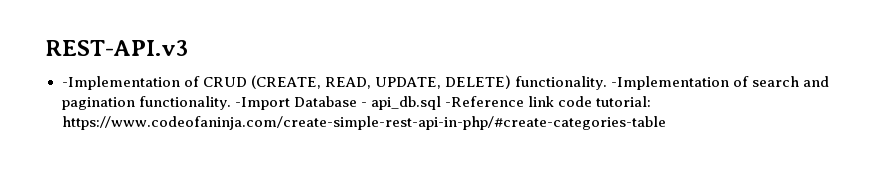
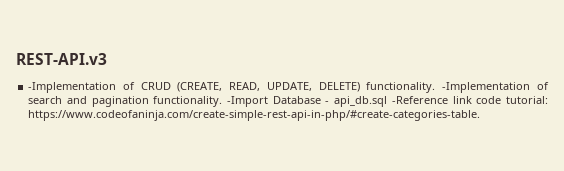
[61,116,667,130] https://www.codeofaninja.com/create-simple-rest-api-in-php/#create-categories-table -> [28,110,481,121] https://www.codeofaninja.com/create-simple-rest-api-in-php/#create-categories-table.

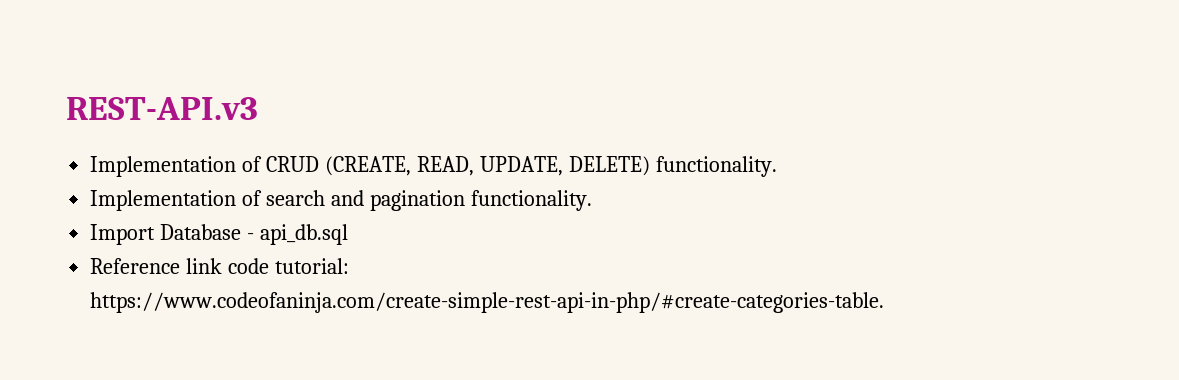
[28,82,117,93] -Implementation -> [90,156,237,177] Implementation
[442,82,531,93] -Implementation -> [90,190,237,211] // Implementation
[226,96,268,107] -Import -> [90,224,156,245] // Import
[391,96,448,104] -Reference -> [90,258,181,274] // Reference

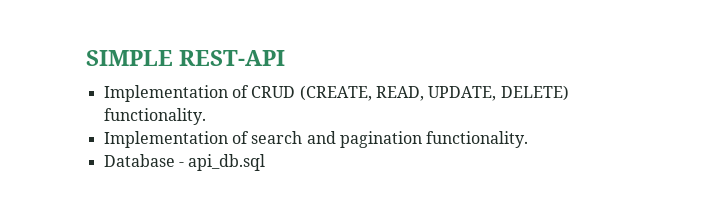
[66,97,258,120] REST-API.v3 -> [86,50,286,66] SIMPLE REST-API
[90,224,156,245] Import -> (529, 139) none
[90,258,350,274] [90,292,885,313] // Reference link code tutorial: https://www.codeofaninja.com/create-simple-rest-api-in-php/#create-categories-table. -> (266, 162) none

